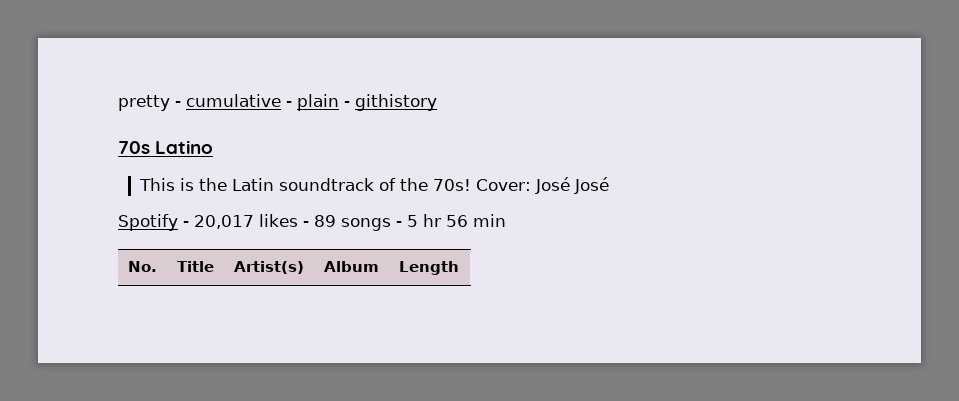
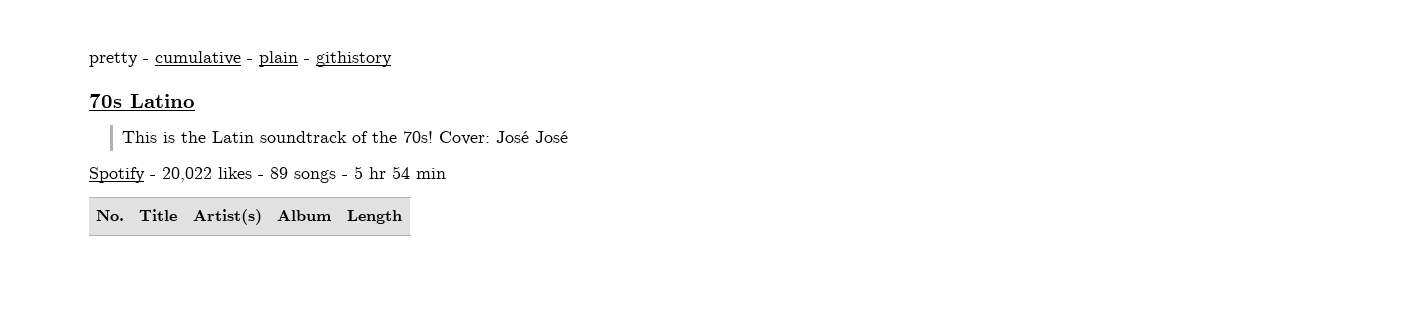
[194,215,254,229] 20,017 -> [162,167,212,182] 20,022
[446,215,468,227] 56 -> [392,166,410,179] 54

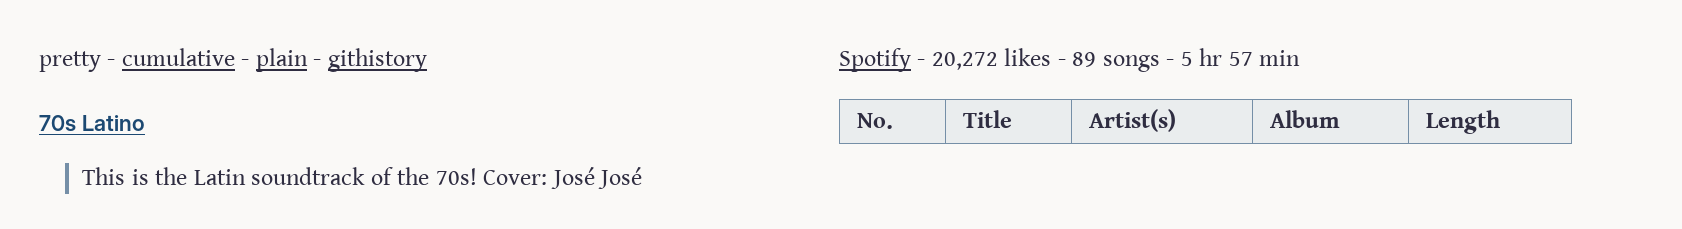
[162,167,212,182] 20,022 -> [931,52,998,70] 20,272
[392,166,410,179] 54 -> [1228,52,1253,66] 57

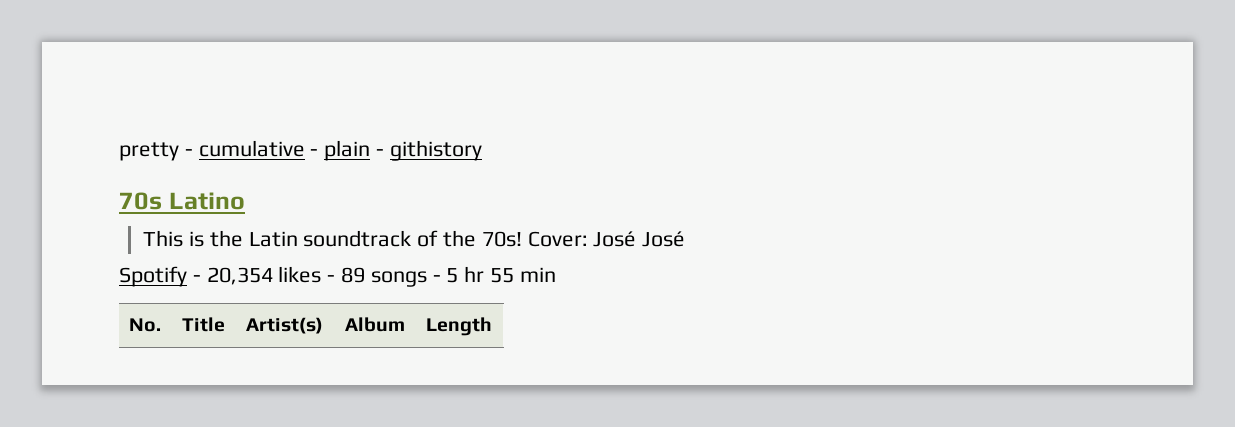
[931,52,998,70] 20,272 -> [206,267,273,285] 20,354
[1228,52,1253,66] 57 -> [490,268,515,283] 55

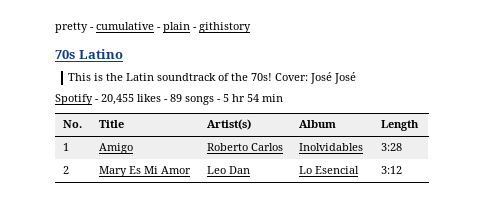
[206,267,273,285] 20,354 -> [101,94,134,105] 20,455
[490,268,515,283] 55 -> [247,94,259,102] 54
(493, 326) none -> [63,143,70,151] [99,143,134,154] [207,143,284,151] [299,143,364,151] [381,143,403,151] [63,166,70,174] [99,166,192,177] [207,166,251,174] [299,166,360,174] [381,166,403,174] // 1 | Amigo | Roberto Carlos | Inolvidables | 3:28 // 2 | Mary Es Mi Amor | Leo Dan | Lo Esencial | 3:12

